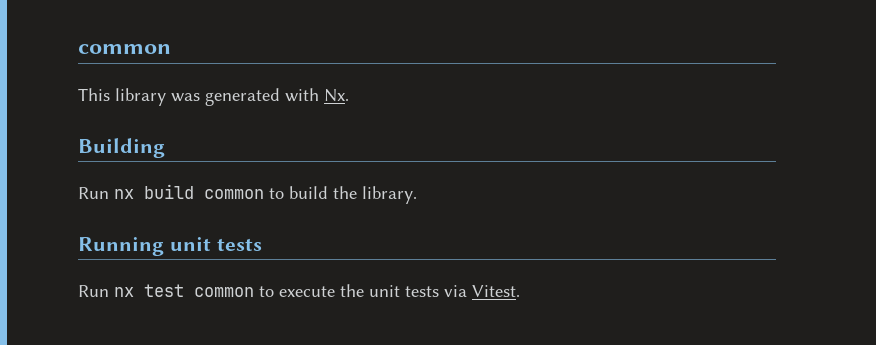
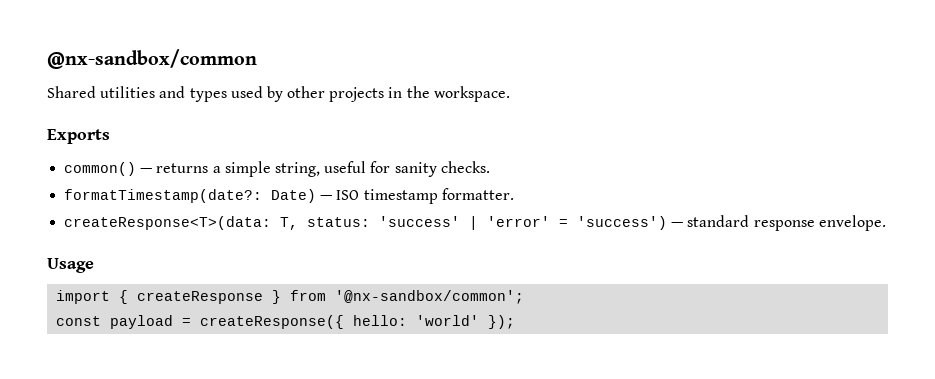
[78,44,171,54] [78,88,349,106] [78,138,165,158] [78,184,417,204] [78,237,262,256] [78,284,520,297] common // This library was generated with Nx. // Building // Run nx build common to build the library. // Running unit tests // Run nx test common to execute the unit tests via Vitest. -> [47,49,257,69] [47,86,510,102] [47,129,110,144] [64,161,490,177] [64,188,514,204] [64,215,886,231] [47,258,94,273] [56,290,525,304] [56,315,516,329] @nx-sandbox/common // Shared utilities and types used by other projects in the workspace. // Exports // common() — returns a simple string, useful for sanity checks. // formatTimestamp(date?: Date) — ISO timestamp formatter. // createResponse<T>(data: T, status: 'success' | 'error' = 'success') — standard response envelope. // Usage // import { createResponse } from '@nx-sandbox/common'; // const payload = createResponse({ hello: 'world' });

